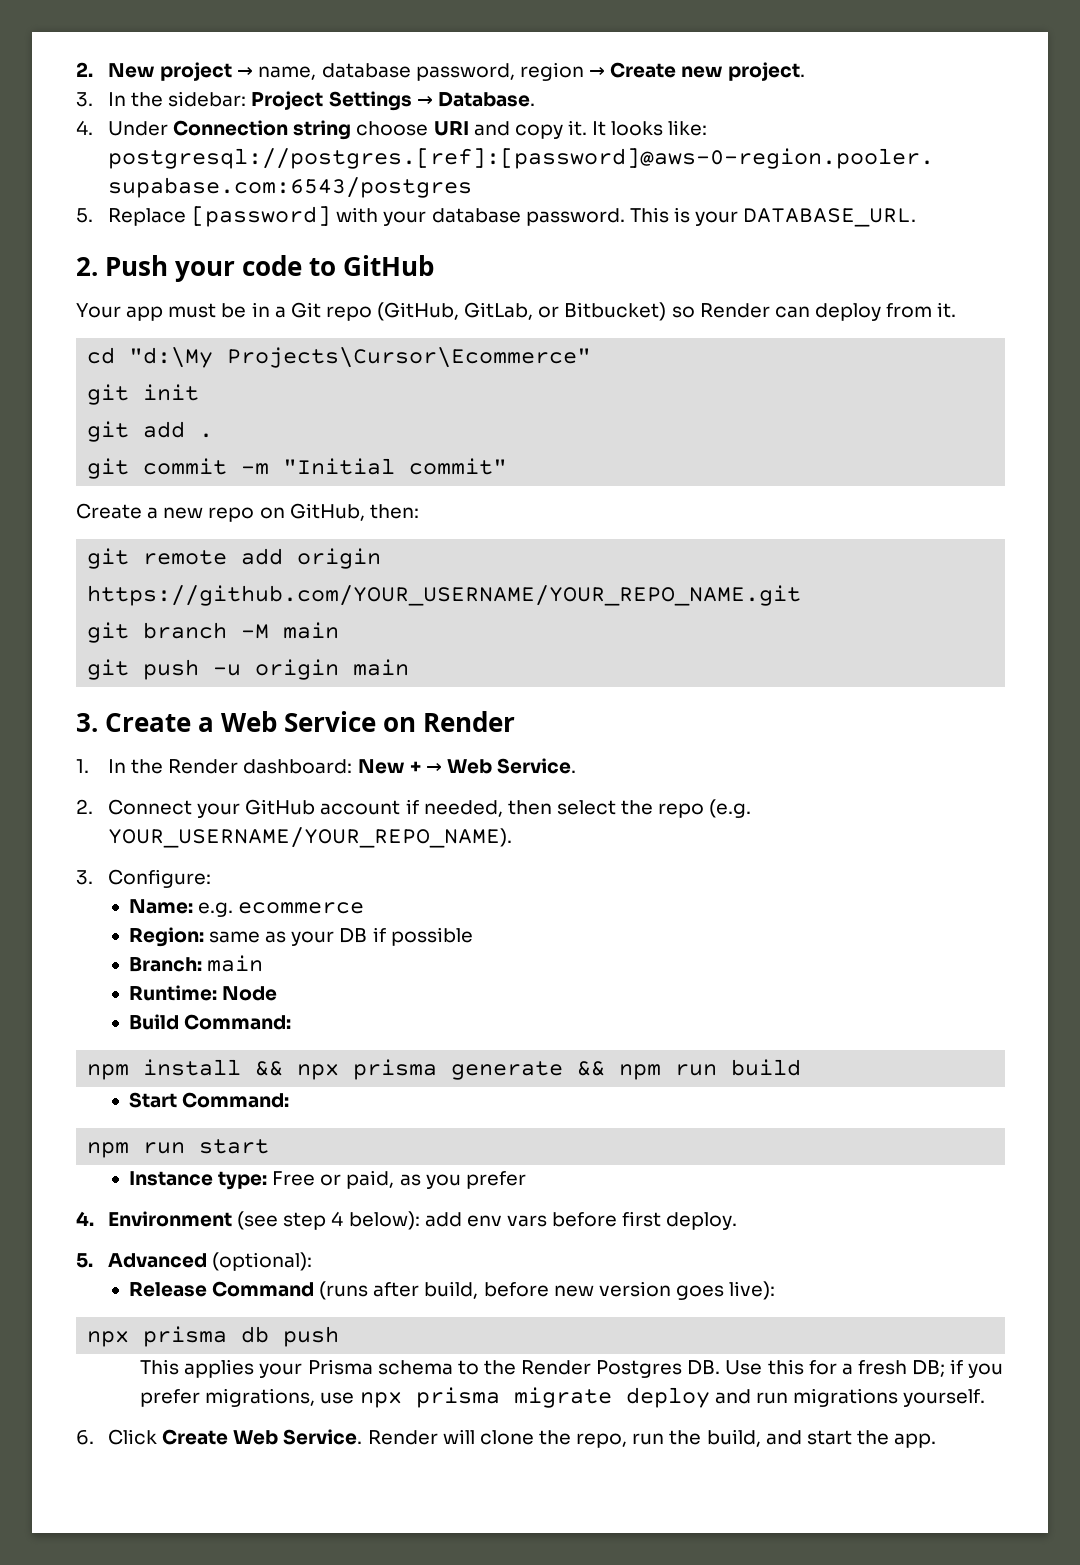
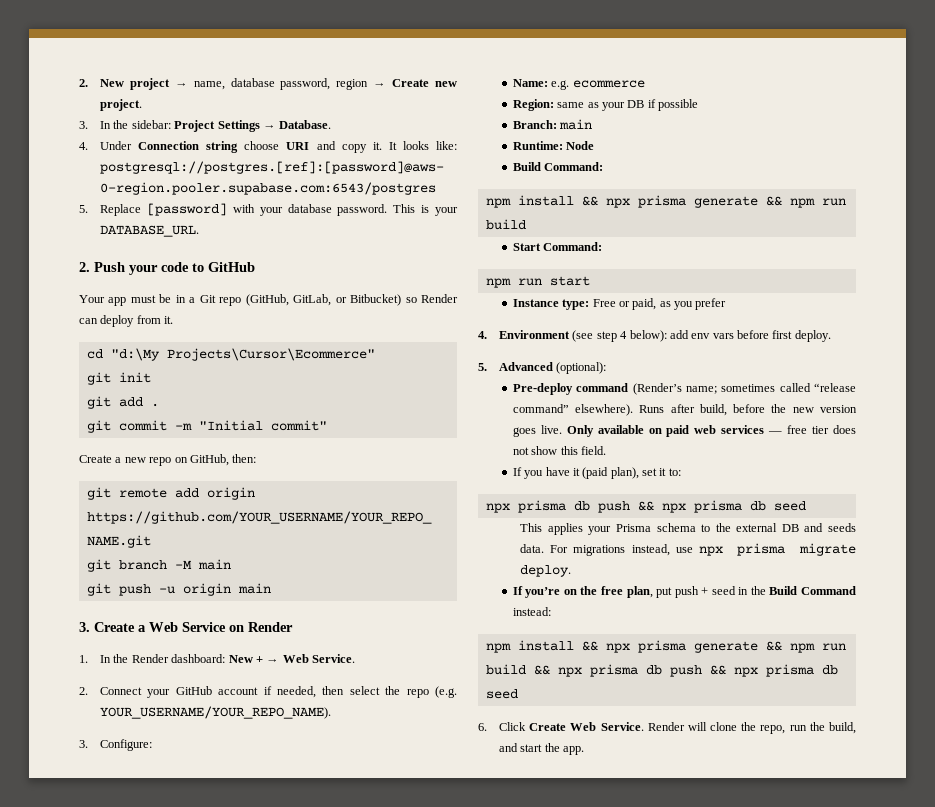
[128,1281,369,1300] Release Command (runs -> [512,383,856,395] [512,404,665,416] Pre-deploy command (Render’s name; sometimes called “release command” elsewhere). Runs
(549, 1289) none -> [771,404,787,413] the
[729,1281,776,1300] [87,1326,340,1347] live): // npx prisma db push -> [540,425,856,437] [512,446,606,455] [512,467,681,479] [485,500,806,513] live. Only available on paid web services — free tier does not show this field. // If you have it (paid plan), set it to: // npx prisma db push && npx prisma db seed
[521,1359,1004,1378] [140,1387,986,1408] Render Postgres DB. Use this for a fresh DB; if you prefer migrations, use npx prisma migrate deploy and run migrations yourself. -> [736,523,856,532] [520,543,856,556] [520,565,572,577] [512,586,856,598] [512,607,551,616] [485,640,846,653] [485,664,838,677] [485,689,518,699] external DB and seeds data. For migrations instead, use npx prisma migrate deploy. // If you’re on the free plan, put push + seed in the Build Command instead: // npm install && npx prisma generate && npm run build && npx prisma db push && npx prisma db seed

